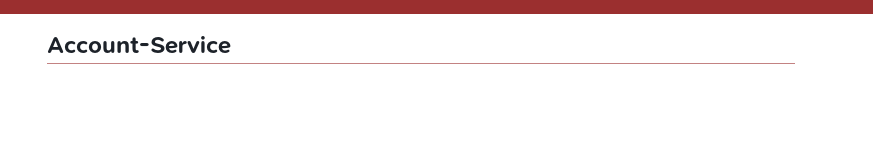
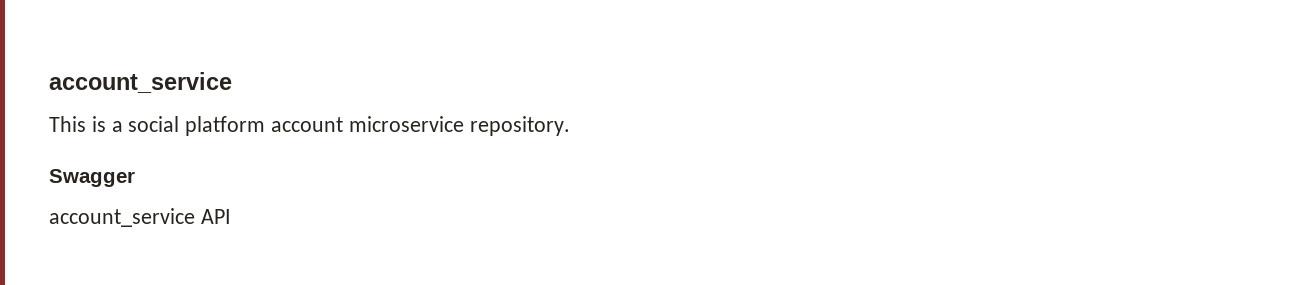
[47,36,231,54] Account-Service -> [49,72,232,93] [49,116,570,136] [49,169,135,187] [49,208,231,227] account_service // This is a social platform account microservice repository. // Swagger // account_service API

